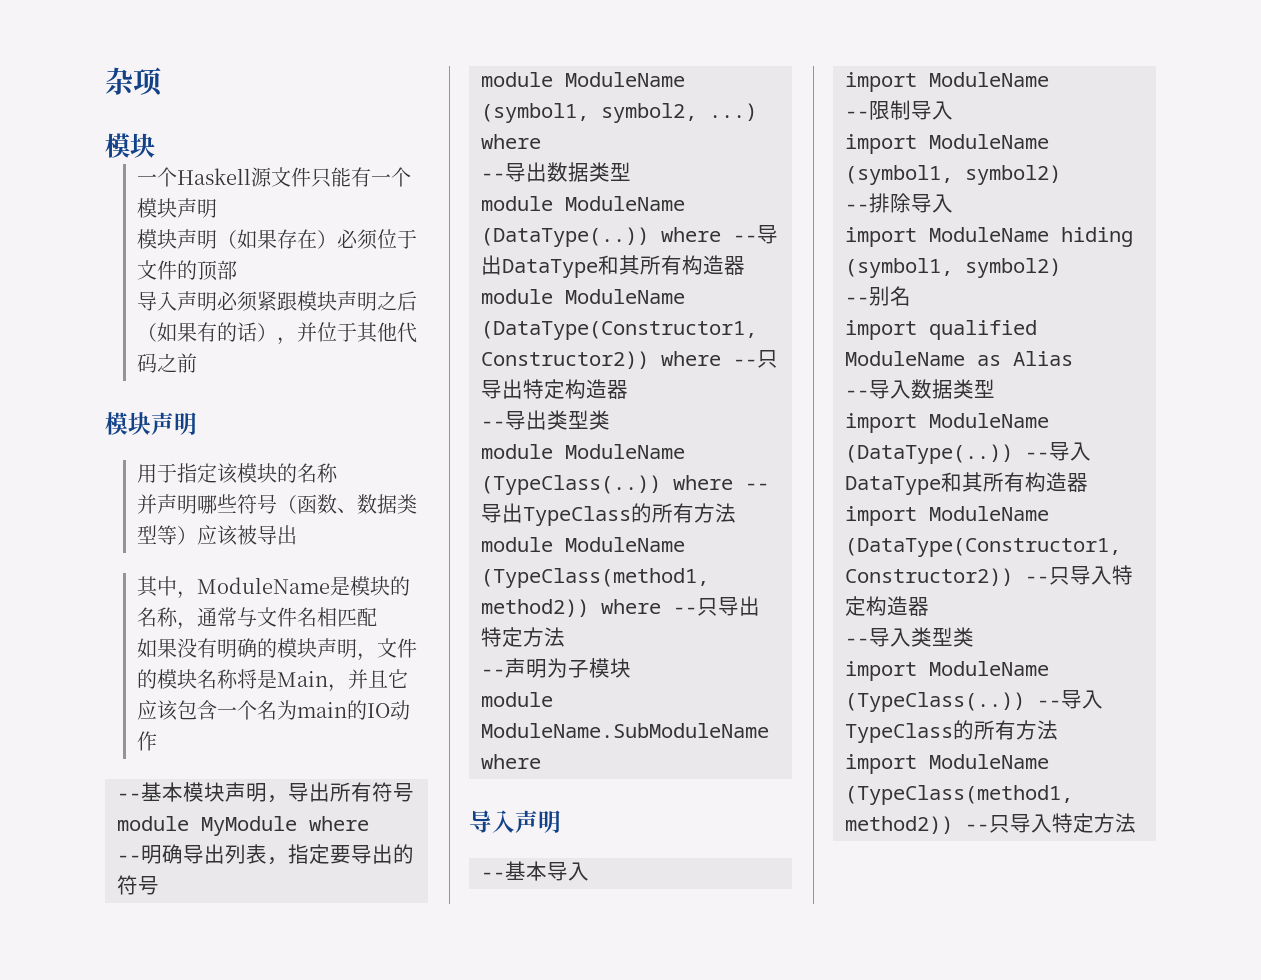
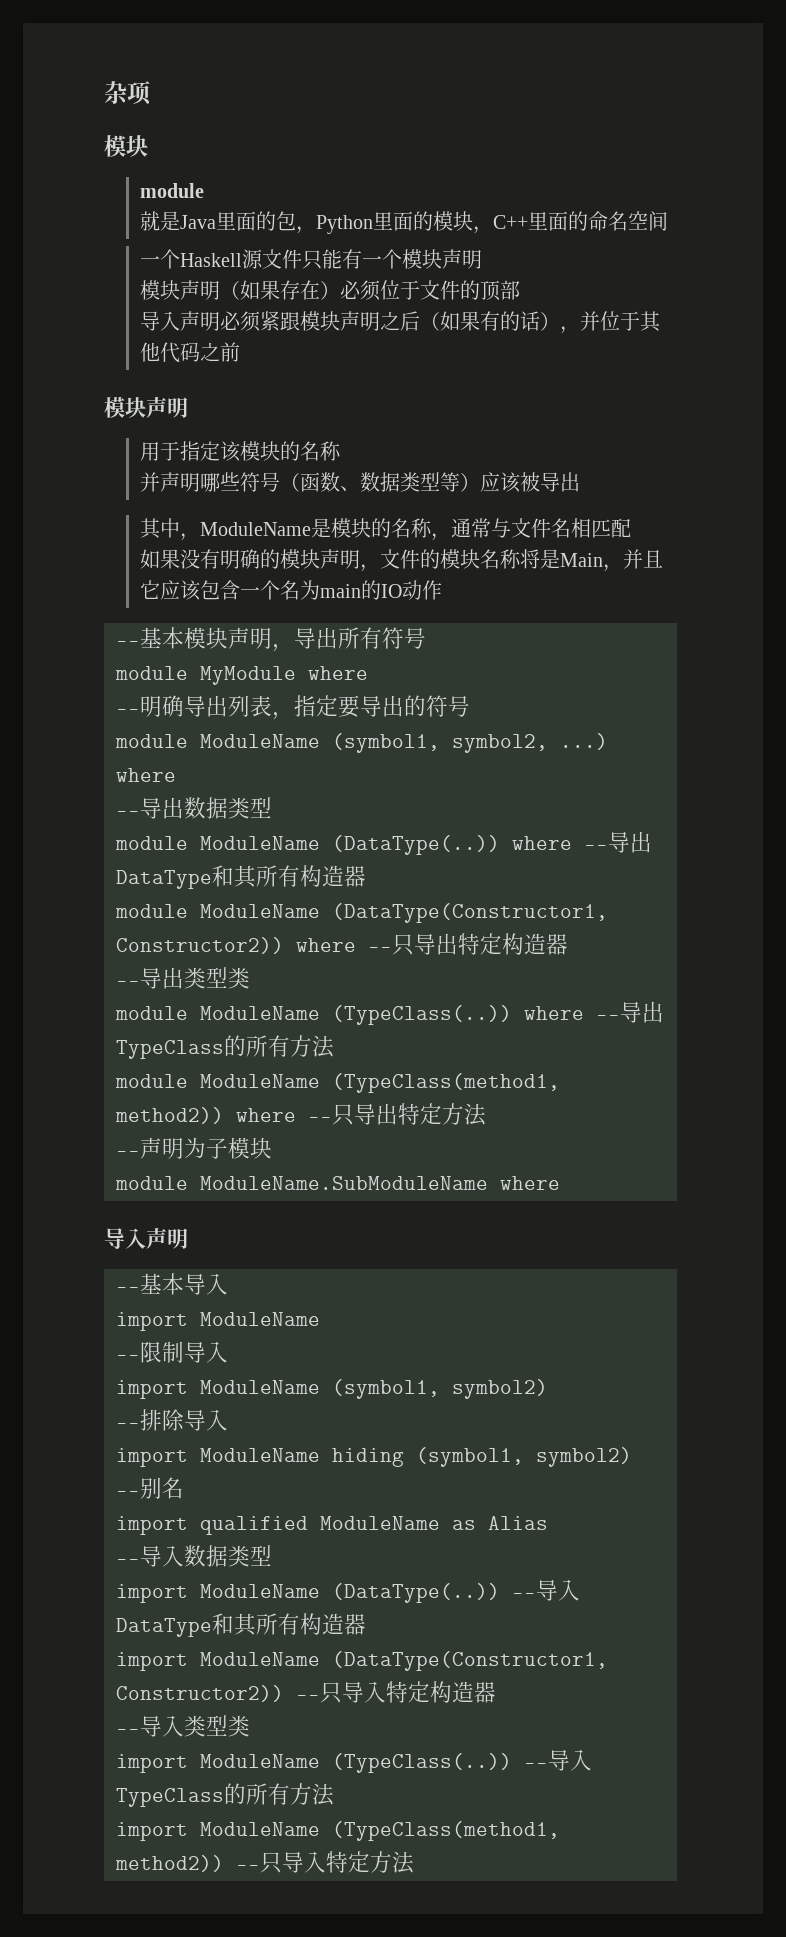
(155, 145) none -> [139,183,204,198] [139,211,668,234] // module // 就是Java里面的包，Python里面的模块，C++里面的命名空间

